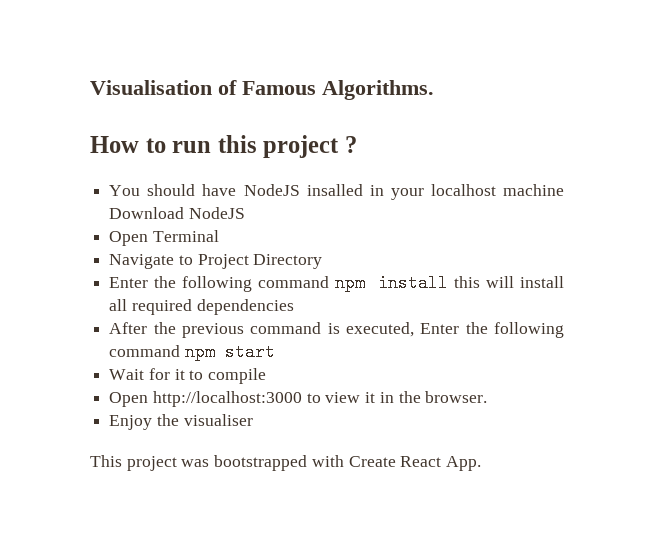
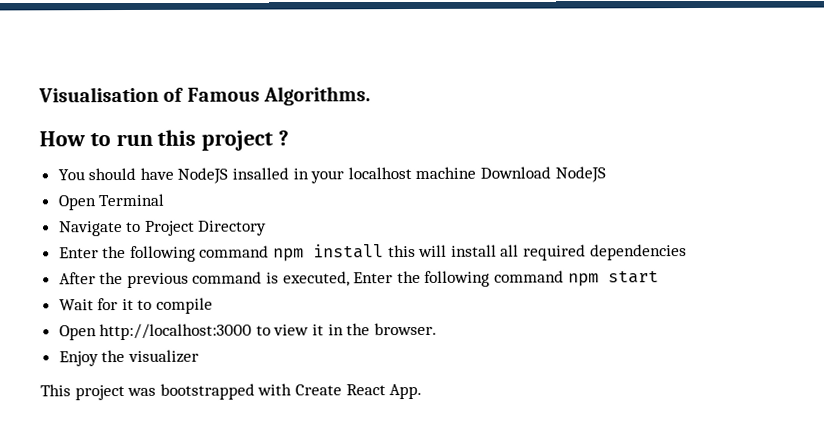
[183,414,253,426] visualiser -> [127,349,199,363] visualizer

